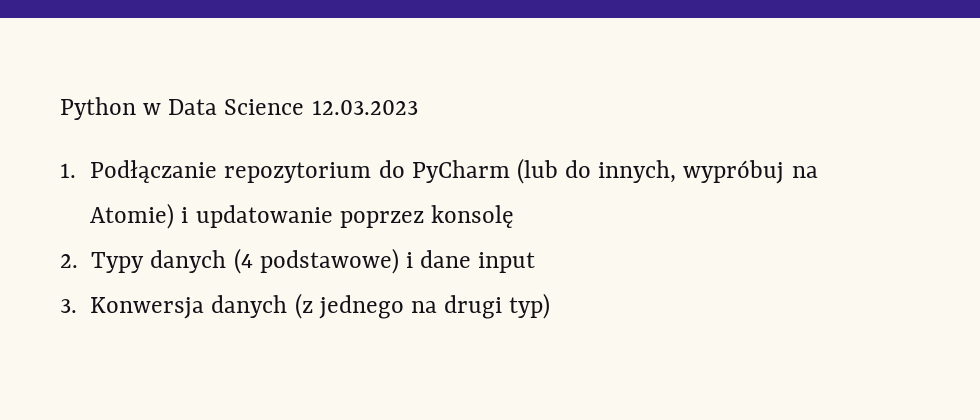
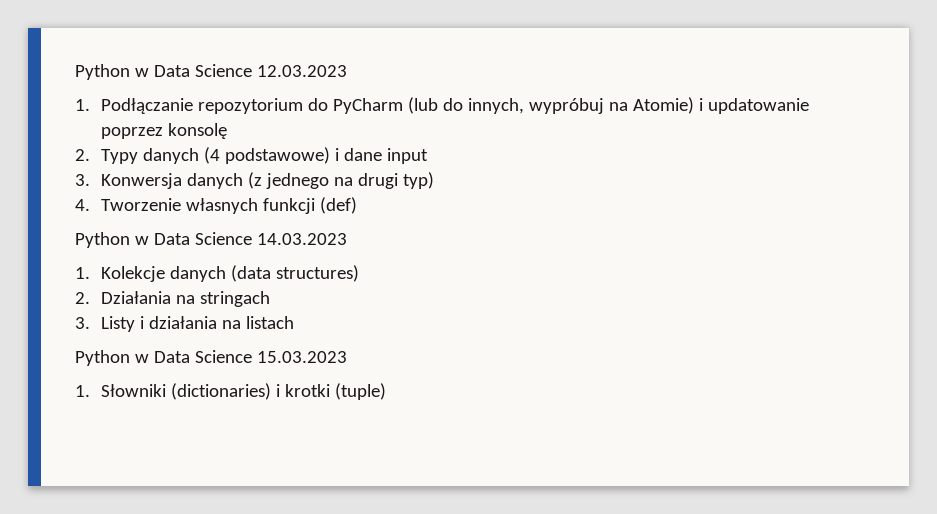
(551, 306) none -> [75,197,358,214] [75,232,347,248] [75,265,360,282] [75,291,271,307] [75,316,295,332] [75,350,347,366] [75,383,387,400] // 4. Tworzenie własnych funkcji (def) // Python w Data Science 14.03.2023 // 1. Kolekcje danych (data structures) // 2. Działania na stringach // 3. Listy i działania na listach // Python w Data Science 15.03.2023 // 1. Słowniki (dictionaries) i krotki (tuple)

